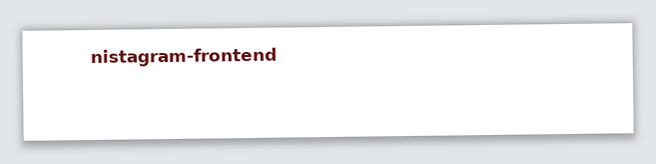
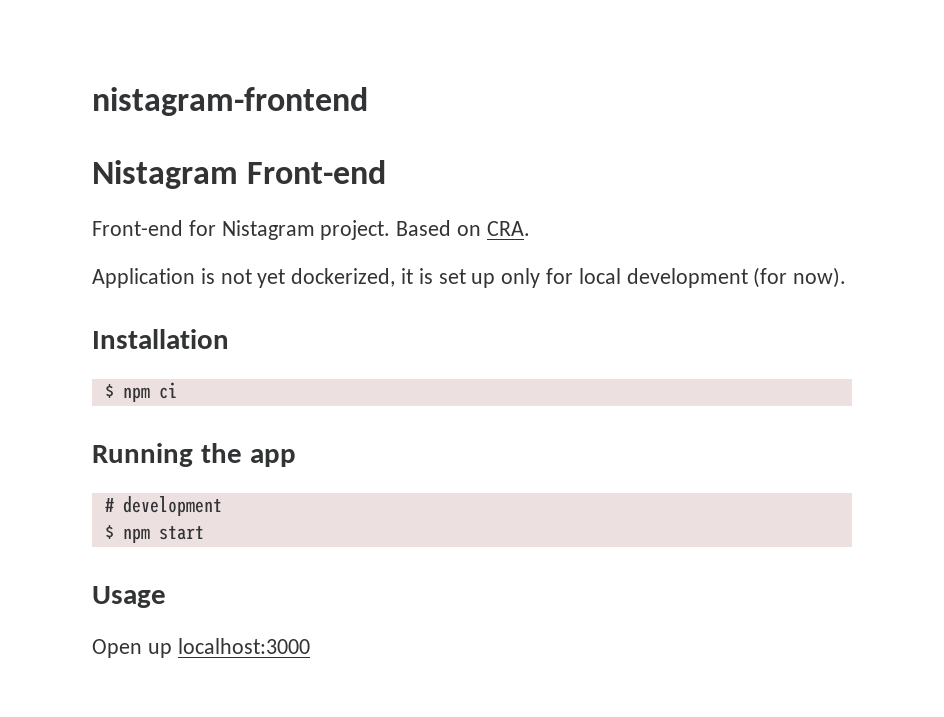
(277, 57) none -> [92,160,387,189] [92,220,530,240] [92,267,847,288] [92,329,229,349] [104,382,177,402] [92,443,296,467] [104,496,222,516] [104,525,204,543] [92,586,166,608] [92,638,310,658] // Nistagram Front-end // Front-end for Nistagram project. Based on CRA. // Application is not yet dockerized, it is set up only for local development (for now). // Installation // $ npm ci // Running the app // # development // $ npm start // Usage // Open up localhost:3000

